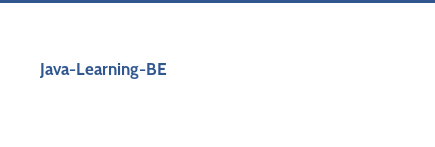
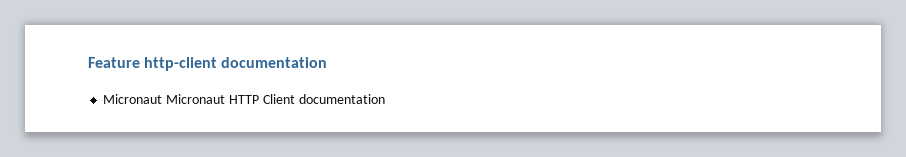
[39,63,167,79] Java-Learning-BE -> [88,57,328,71] [103,94,385,104] Feature http-client documentation // Micronaut Micronaut HTTP Client documentation

